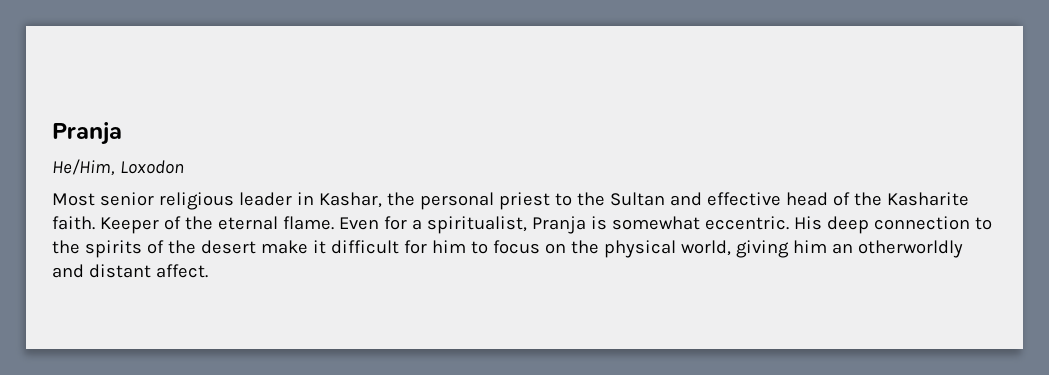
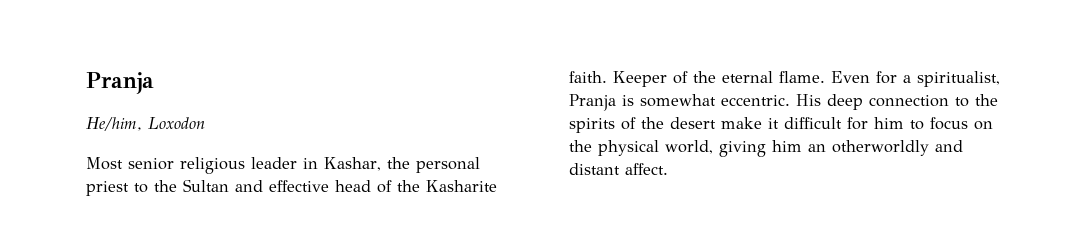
[52,159,115,176] He/Him, -> [86,117,142,131] He/him,

